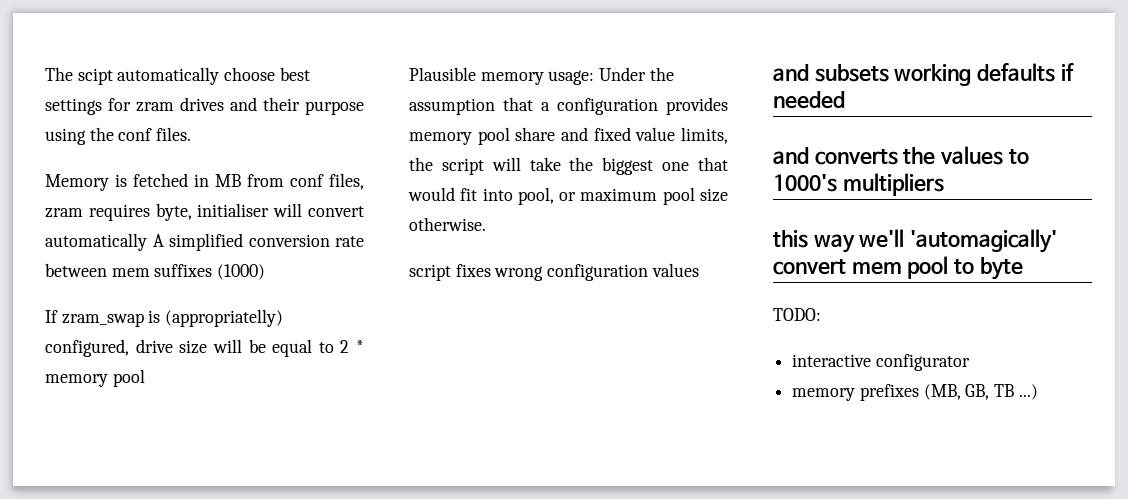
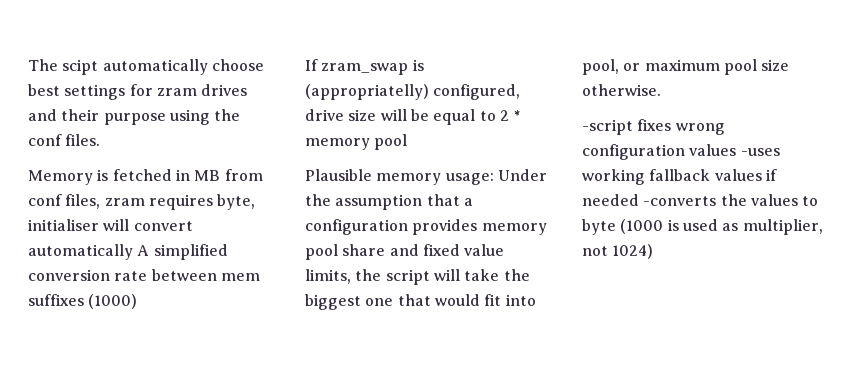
[409,264,451,281] script -> [582,119,633,135] -script
[773,63,1055,86] // and subsets working defaults -> [740,148,780,156] [582,169,762,185] -uses working fallback values
[773,147,898,165] // and converts -> [643,196,717,206] -converts
[773,173,944,196] [773,229,1058,253] [773,256,1023,280] [773,308,821,321] [792,354,970,371] [792,384,1038,401] 1000's multipliers // this way we'll 'automagically' convert mem pool to byte // TODO: // interactive configurator // memory prefixes (MB, GB, TB ...) -> [582,219,823,235] [582,244,654,259] byte (1000 is used as multiplier, not 1024)

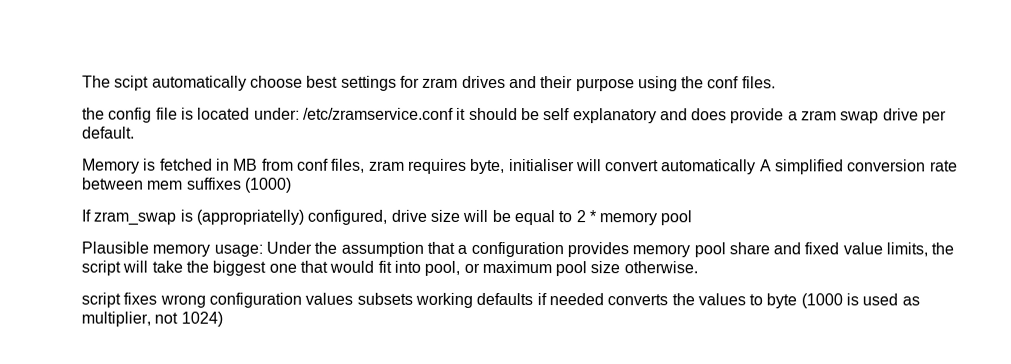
(101, 140) none -> [82,107,948,124] [82,126,135,139] // the config file is located under: /etc/zramservice.conf it should be self explanatory and does provide a zram swap drive per default.
[582,119,633,135] -script -> [81,292,121,308] script
[740,148,780,156] [582,169,762,185] -uses working fallback values -> [356,292,534,308] subsets working defaults
[643,196,717,206] -converts -> [607,294,669,306] converts

